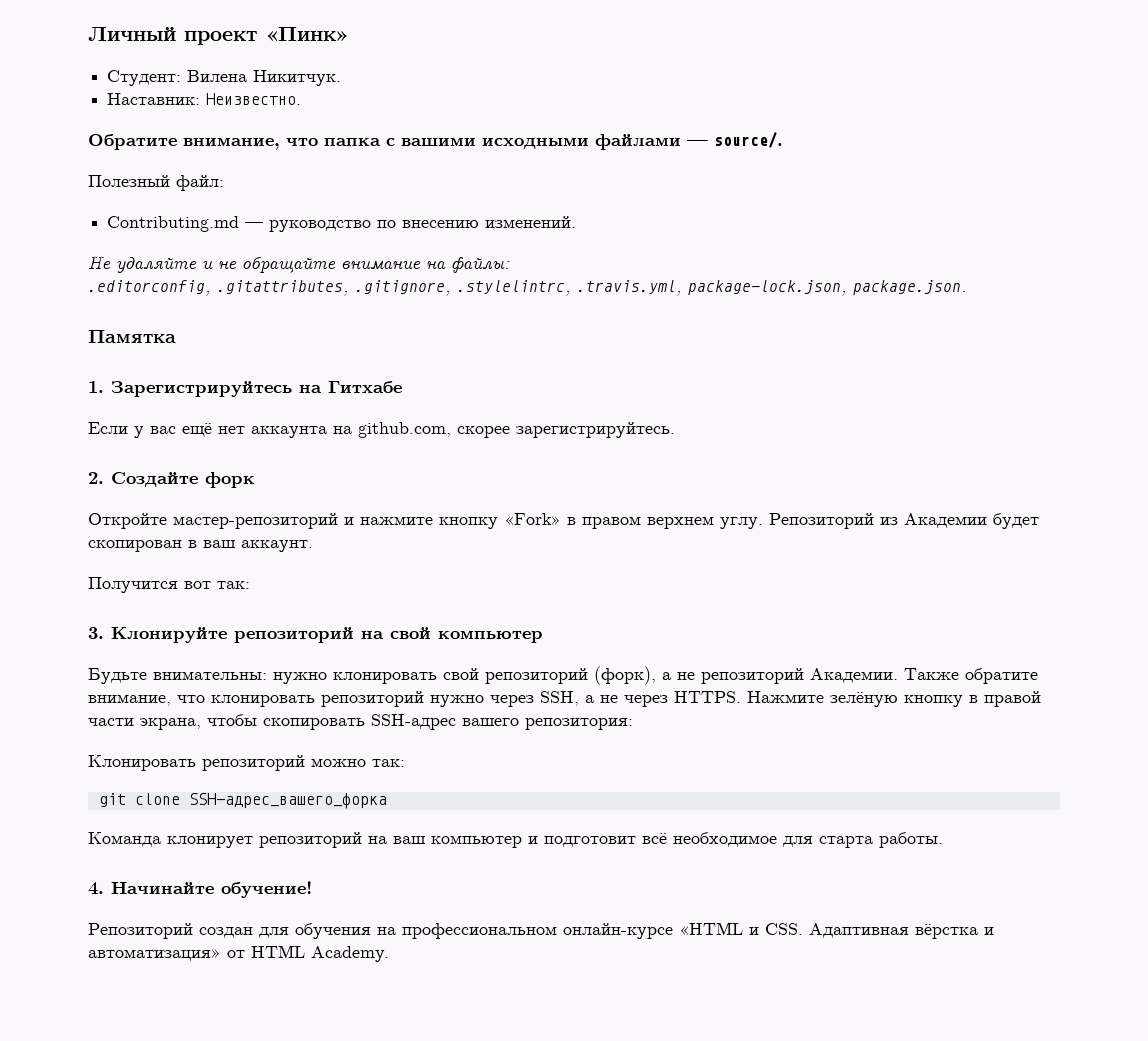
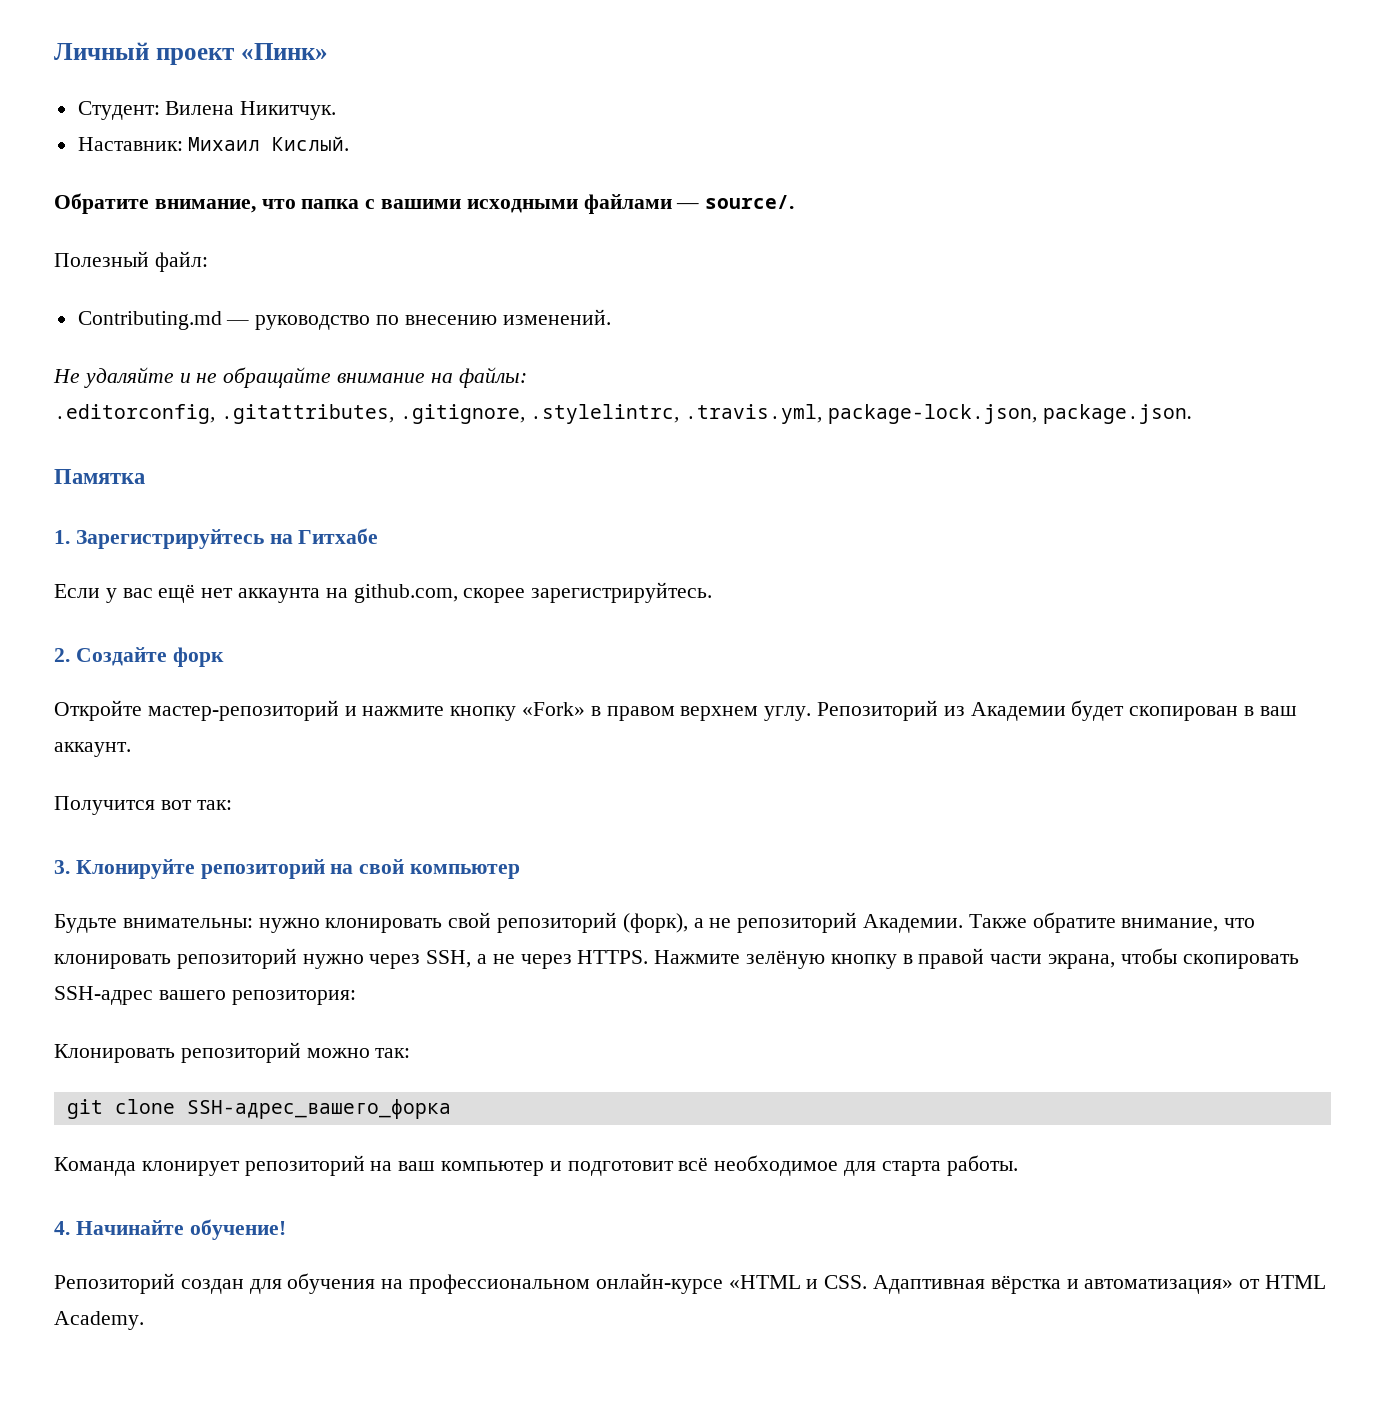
[206,93,302,105] Неизвестно. -> [188,136,350,151] Михаил Кислый.

